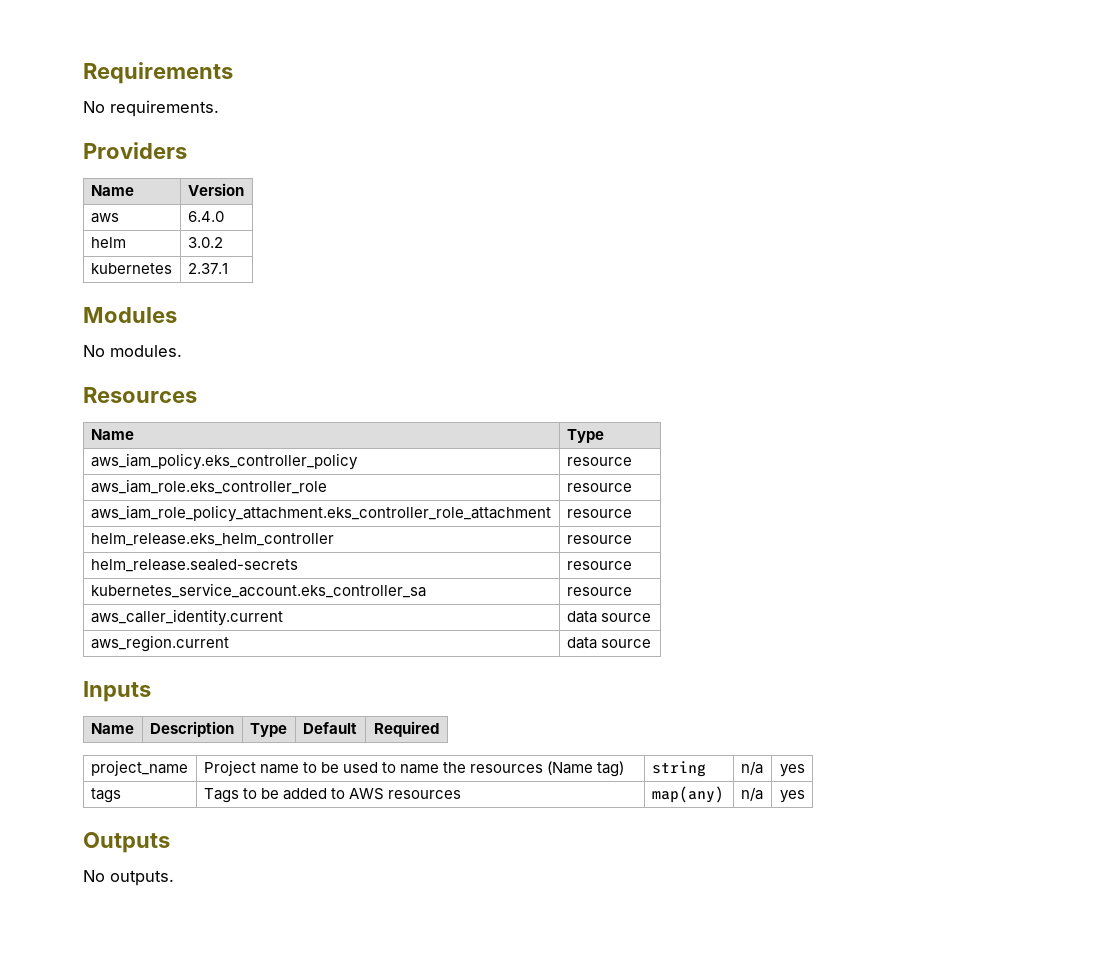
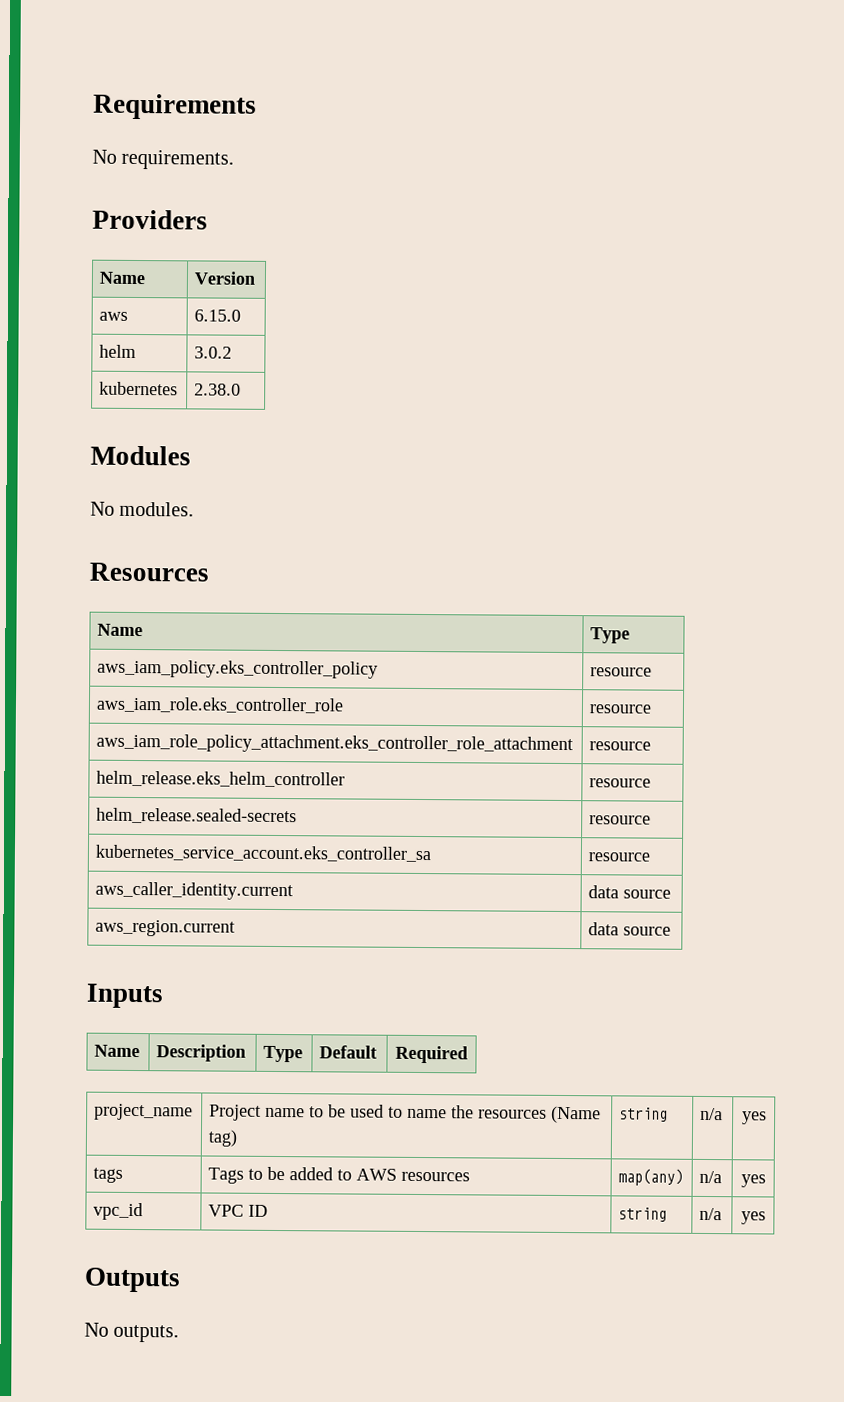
[187,211,224,222] 6.4.0 -> [194,309,242,322] 6.15.0
[187,263,228,274] 2.37.1 -> [194,383,242,396] 2.38.0
(805, 796) none -> [93,1202,144,1221] [208,1204,269,1217] [618,1207,668,1222] [699,1207,723,1221] [740,1211,766,1225] // vpc_id | VPC ID | string | n/a | yes

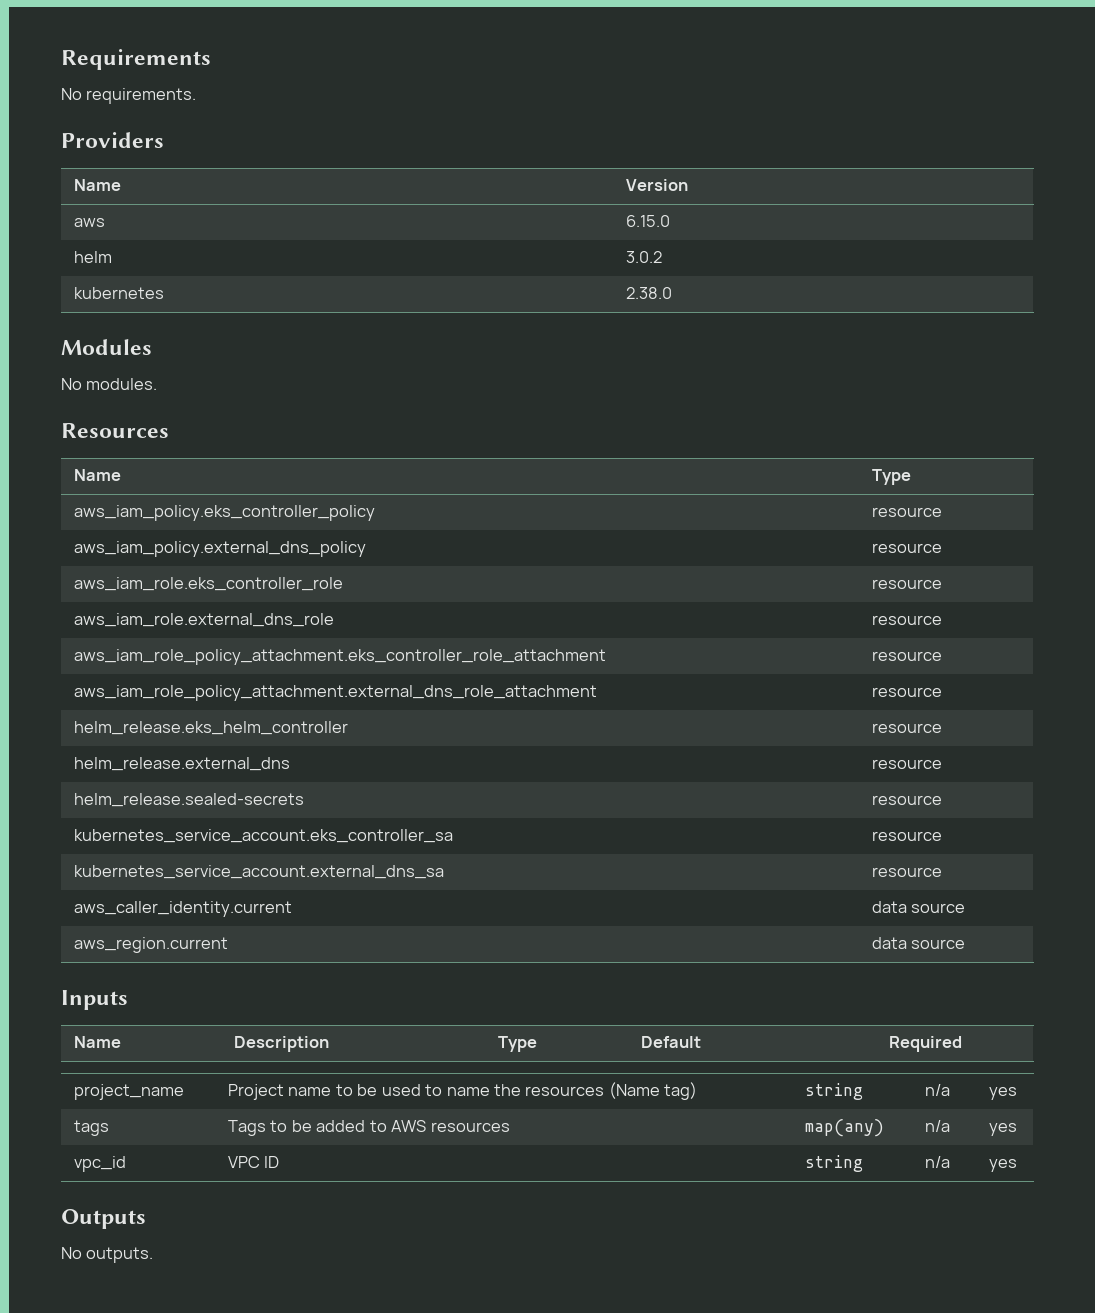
(653, 672) none -> [73,541,366,557] [871,543,942,553] // aws_iam_policy.external_dns_policy | resource
(652, 709) none -> [73,613,334,627] [871,615,942,625] // aws_iam_role.external_dns_role | resource
(652, 746) none -> [73,685,597,701] [871,687,942,697] // aws_iam_role_policy_attachment.external_dns_role_attachment | resource
(652, 783) none -> [73,757,290,771] [871,759,942,769] // helm_release.external_dns | resource
(651, 857) none -> [73,865,444,879] [871,867,942,877] // kubernetes_service_account.external_dns_sa | resource

